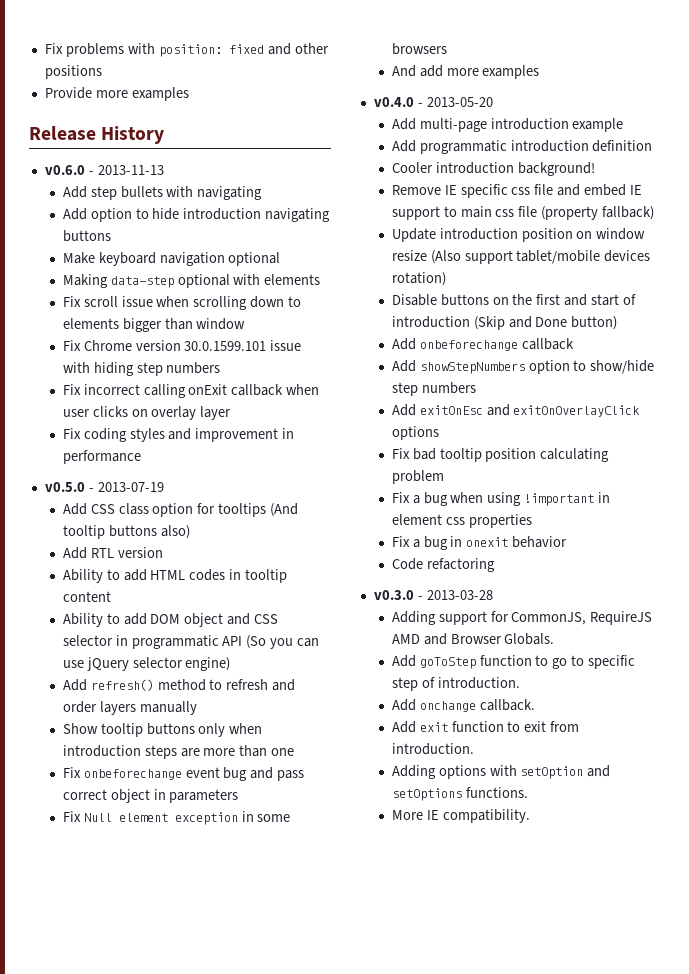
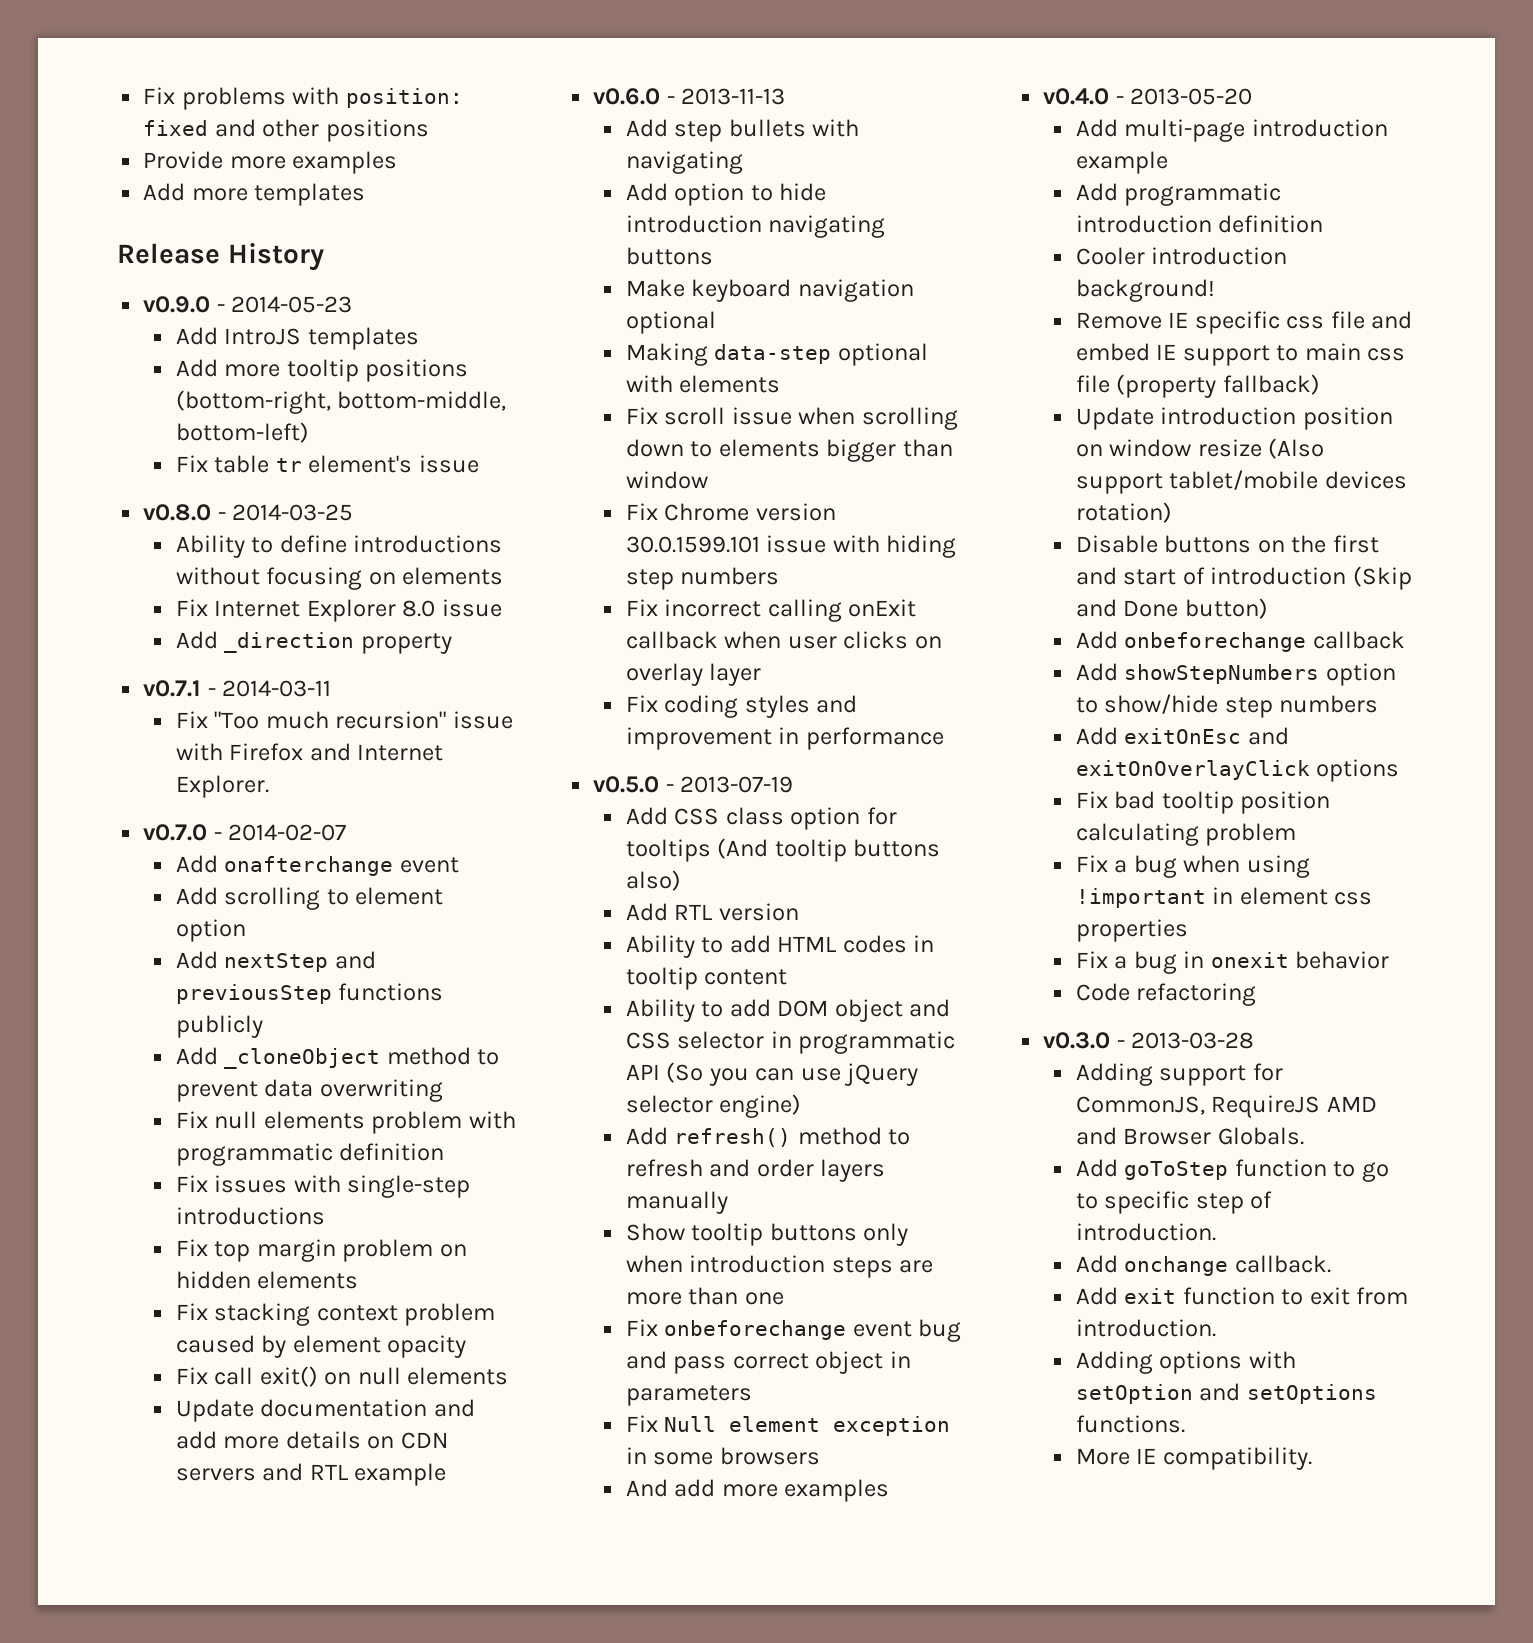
(189, 94) none -> [143,183,366,206] // Add more templates
(165, 135) none -> [143,296,353,313] [175,327,419,350] [175,359,469,382] [175,390,507,414] [175,422,309,443] [175,455,479,473] [143,504,354,521] [175,535,503,558] [175,567,504,590] [175,599,502,622] [175,631,452,654] [143,680,332,697] [175,711,513,729] [175,743,444,761] [175,775,269,798] [143,824,347,841] [175,855,459,876] [175,887,444,910] [175,919,246,942] [175,951,376,972] [175,983,444,1004] [175,1015,263,1038] [175,1047,500,1069] [175,1079,443,1102] [175,1111,516,1134] [175,1143,445,1166] [175,1175,471,1198] [175,1207,325,1225] [175,1239,467,1262] [175,1271,359,1289] [175,1303,496,1326] [175,1335,467,1358] [175,1366,509,1387] [175,1399,475,1422] [175,1431,448,1449] [175,1463,447,1486] // v0.9.0 - 2014-05-23 // Add IntroJS templates // Add more tooltip positions (bottom-right, bottom-middle, bottom-left) // Fix table tr element's issue // v0.8.0 - 2014-03-25 // Ability to define introductions without focusing on elements // Fix Internet Explorer 8.0 issue // Add _direction property // v0.7.1 - 2014-03-11 // Fix "Too much recursion" issue with Firefox and Internet Explorer. // v0.7.0 - 2014-02-07 // Add onafterchange event // Add scrolling to element option // Add nextStep and previousStep functions publicly // Add _cloneObject method to prevent data overwriting // Fix null elements problem with programmatic definition // Fix issues with single-step introductions // Fix top margin problem on hidden elements // Fix stacking context problem caused by element opacity // Fix call exit() on null elements // Update documentation and add more details on CDN servers and RTL example

